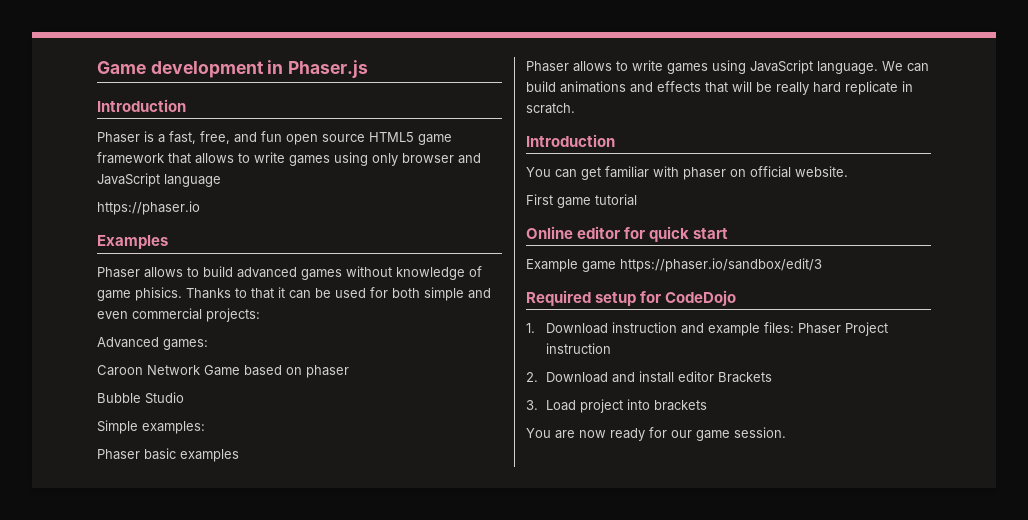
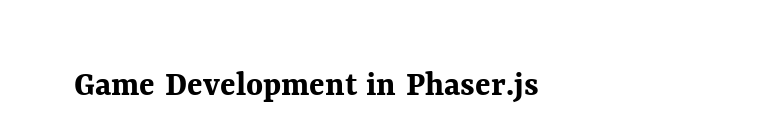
[97,61,264,78] Game development -> [74,71,358,102] Game Development
[97,99,186,112] [97,131,452,145] [97,152,481,166] [97,173,221,187] [97,201,200,215] [97,235,168,249] [97,266,482,280] [97,287,491,301] [97,308,260,322] [97,337,208,350] [97,365,349,378] [97,392,184,404] [97,420,205,434] [97,448,239,462] [526,60,929,74] [526,81,913,95] [526,103,575,114] [526,134,615,147] [526,166,848,180] [526,194,637,208] [526,226,729,242] [526,258,822,272] [526,290,737,306] [526,322,889,336] [546,343,612,354] [526,371,773,383] [526,399,708,413] [526,427,786,441] // Introduction // Phaser is a fast, free, and fun open source HTML5 game framework that allows to write games using only browser and JavaScript language // https://phaser.io // Examples // Phaser allows to build advanced games without knowledge of game phisics. Thanks to that it can be used for both simple and even commercial projects: // Advanced games: // Caroon Network Game based on phaser // Bubble Studio // Simple examples: // Phaser basic examples // Phaser allows to write games using JavaScript language. We can build animations and effects that will be really hard replicate in scratch. // Introduction // You can get familiar with phaser on official website. // First game tutorial // Online editor for quick start // Example game https://phaser.io/sandbox/edit/3 // Required setup for CodeDojo // 1. Download instruction and example files: Phaser Project instruction // 2. Download and install editor Brackets // 3. Load project into brackets // You are now ready for our game session. -> (540, 87) none

